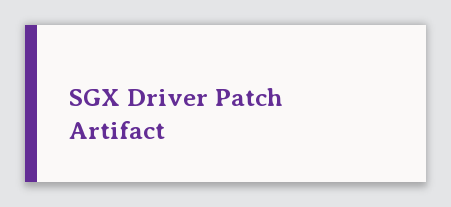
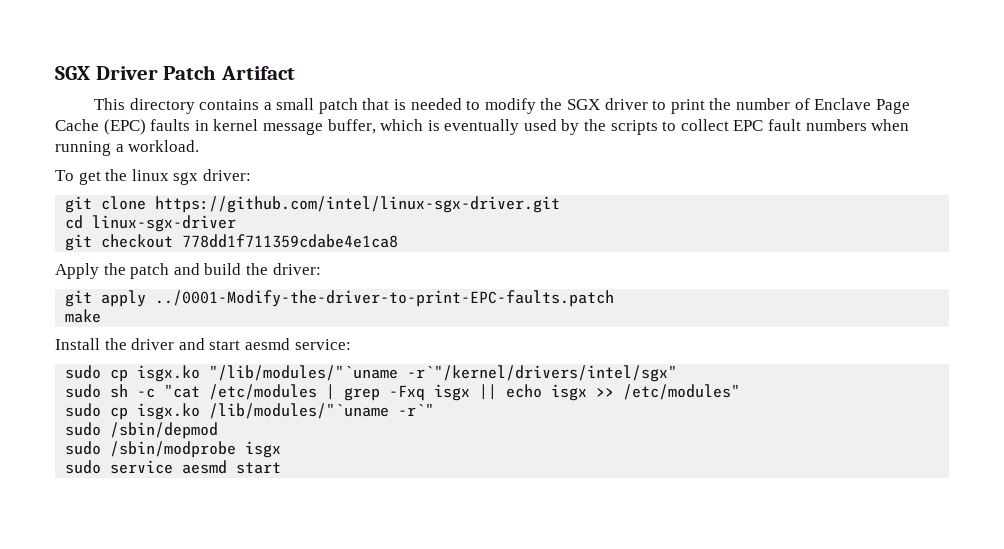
(165, 130) none -> [93,98,910,114] [55,119,910,135] [55,140,200,156] [55,169,251,185] [65,196,561,213] [65,215,237,232] [65,234,399,251] [55,263,321,279] [65,290,615,307] [65,309,102,323] [55,338,351,350] [65,365,678,382] [65,384,741,401] [65,403,435,420] [65,422,219,439] [65,441,282,458] [65,460,282,474] // This directory contains a small patch that is needed to modify the SGX driver to print the number of Enclave Page Cache (EPC) faults in kernel message buffer, which is eventually used by the scripts to collect EPC fault numbers when running a workload. // To get the linux sgx driver: // git clone https://github.com/intel/linux-sgx-driver.git // cd linux-sgx-driver // git checkout 778dd1f711359cdabe4e1ca8 // Apply the patch and build the driver: // git apply ../0001-Modify-the-driver-to-print-EPC-faults.patch // make // Install the driver and start aesmd service: // sudo cp isgx.ko "/lib/modules/"`uname -r`"/kernel/drivers/intel/sgx" // sudo sh -c "cat /etc/modules | grep -Fxq isgx || echo isgx >> /etc/modules" // sudo cp isgx.ko /lib/modules/"`uname -r`" // sudo /sbin/depmod // sudo /sbin/modprobe isgx // sudo service aesmd start

